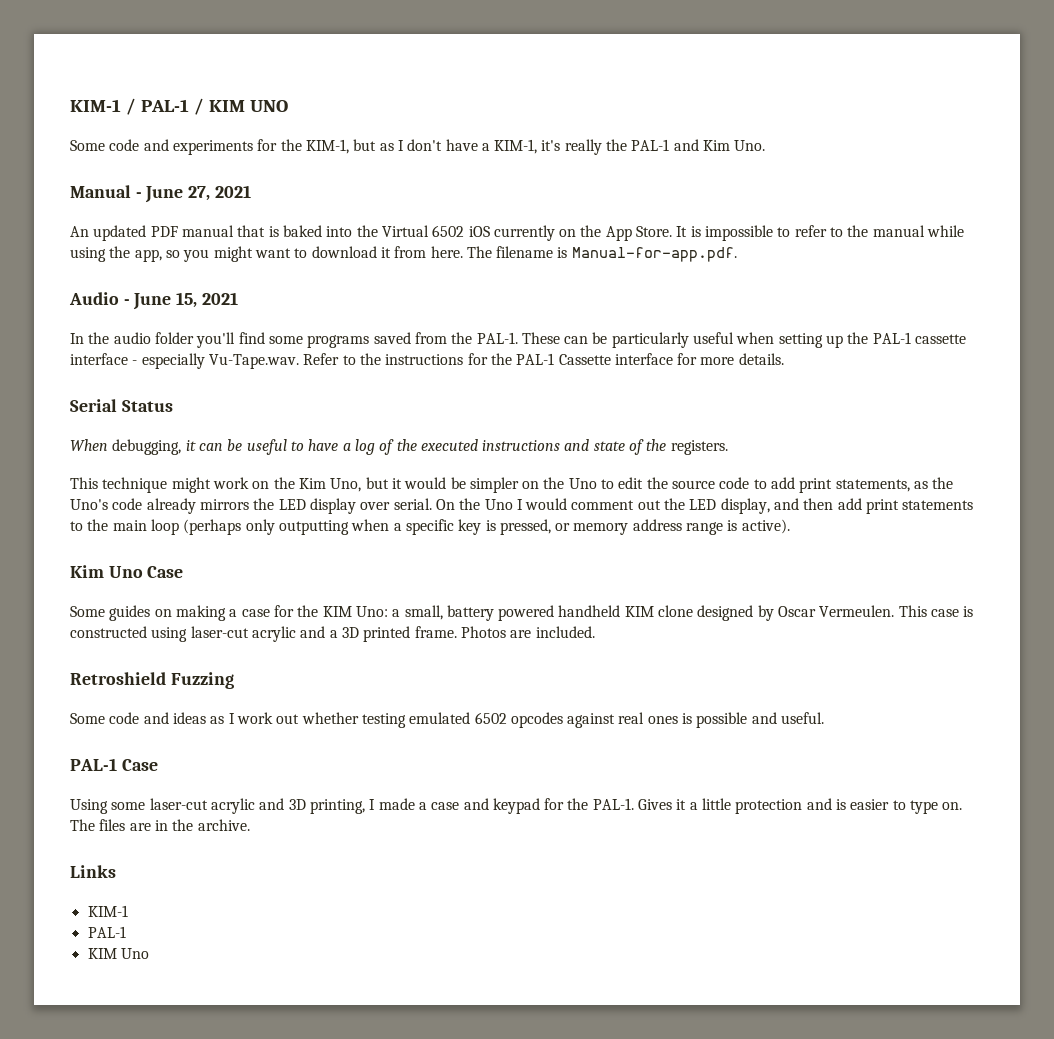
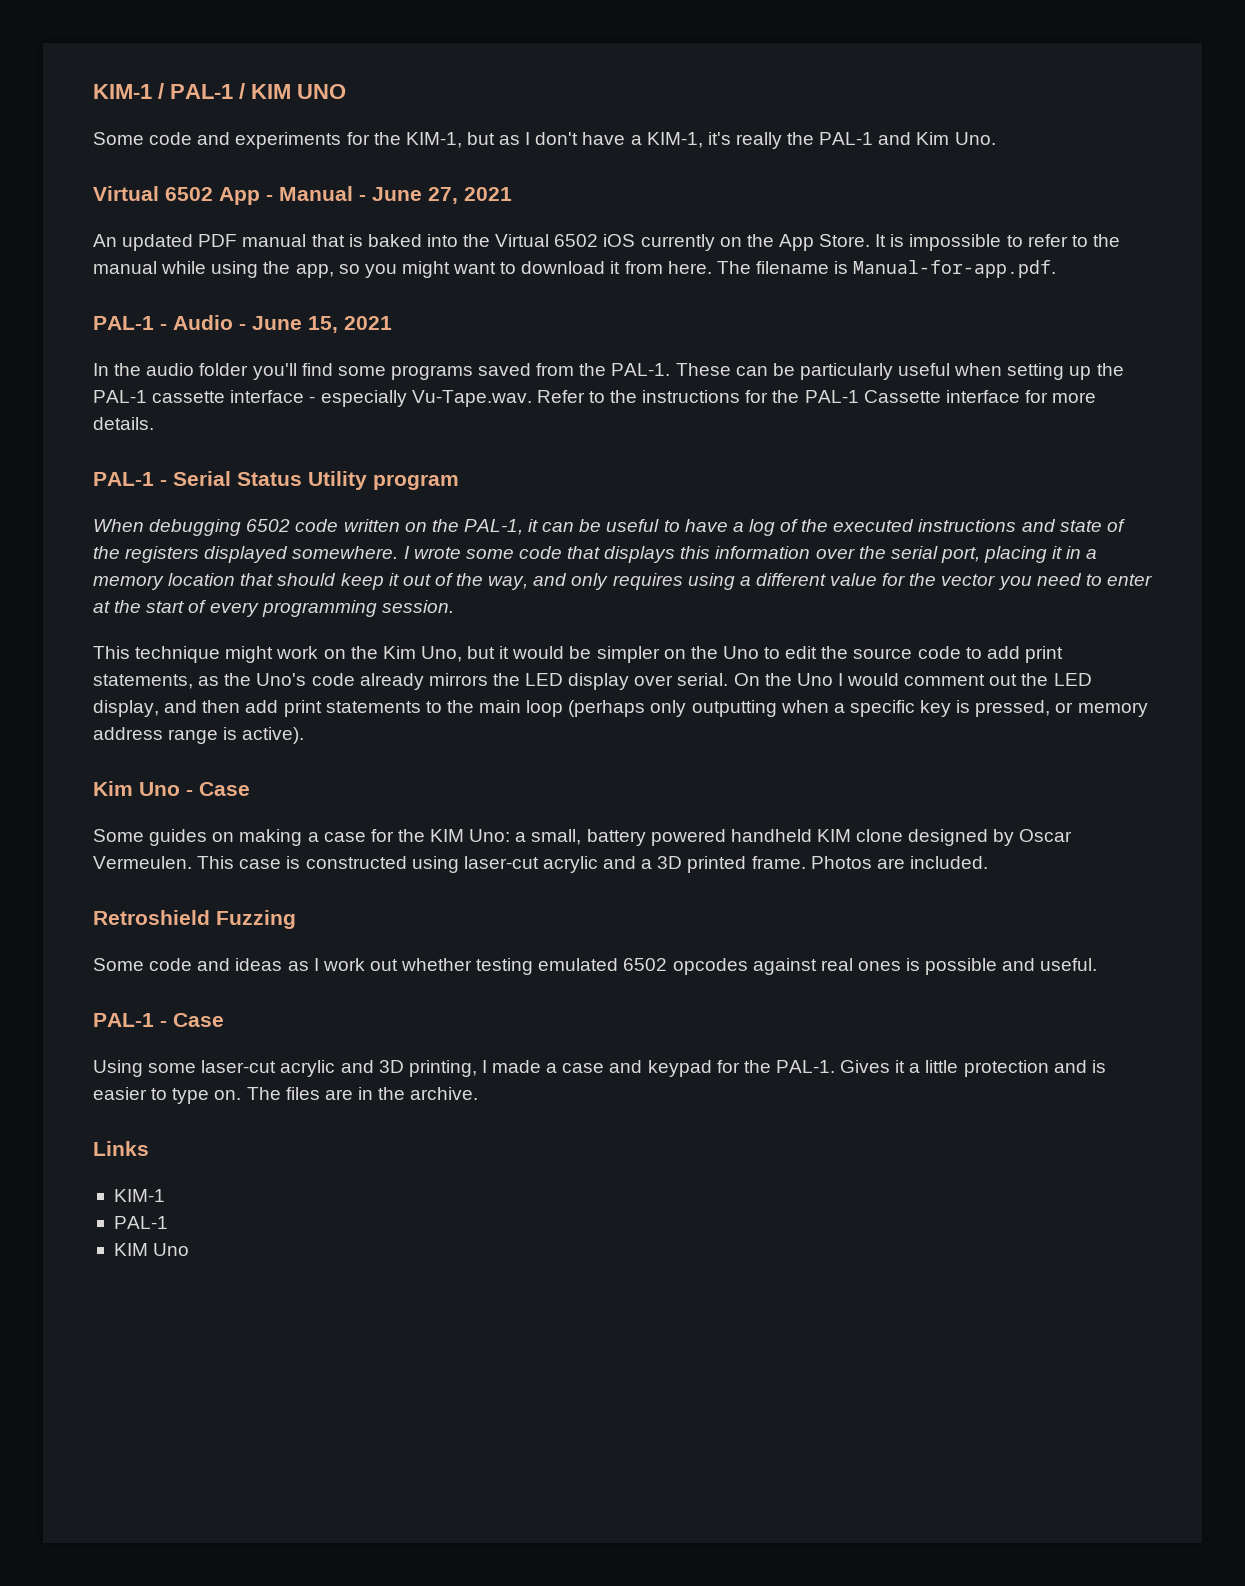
(766, 145) none -> [93,186,273,205] Virtual 6502 App -
(737, 254) none -> [93,316,167,330] PAL-1 -
(784, 359) none -> [93,472,167,486] PAL-1 -
(173, 406) none -> [308,471,459,490] Utility program
[112,439,182,455] debugging, -> [149,519,523,536] debugging 6502 code written on the PAL-1,
[670,440,728,455] registers. -> [125,546,1098,563] [93,573,1152,590] [93,600,454,617] registers displayed somewhere. I wrote some code that displays this information over the serial port, placing it in a memory location that should keep it out of the way, and only requires using a different value for the vector you need to enter at the start of every programming session.
(143, 572) none -> [186,790,193,796] -
(117, 764) none -> [160,1021,167,1027] -

